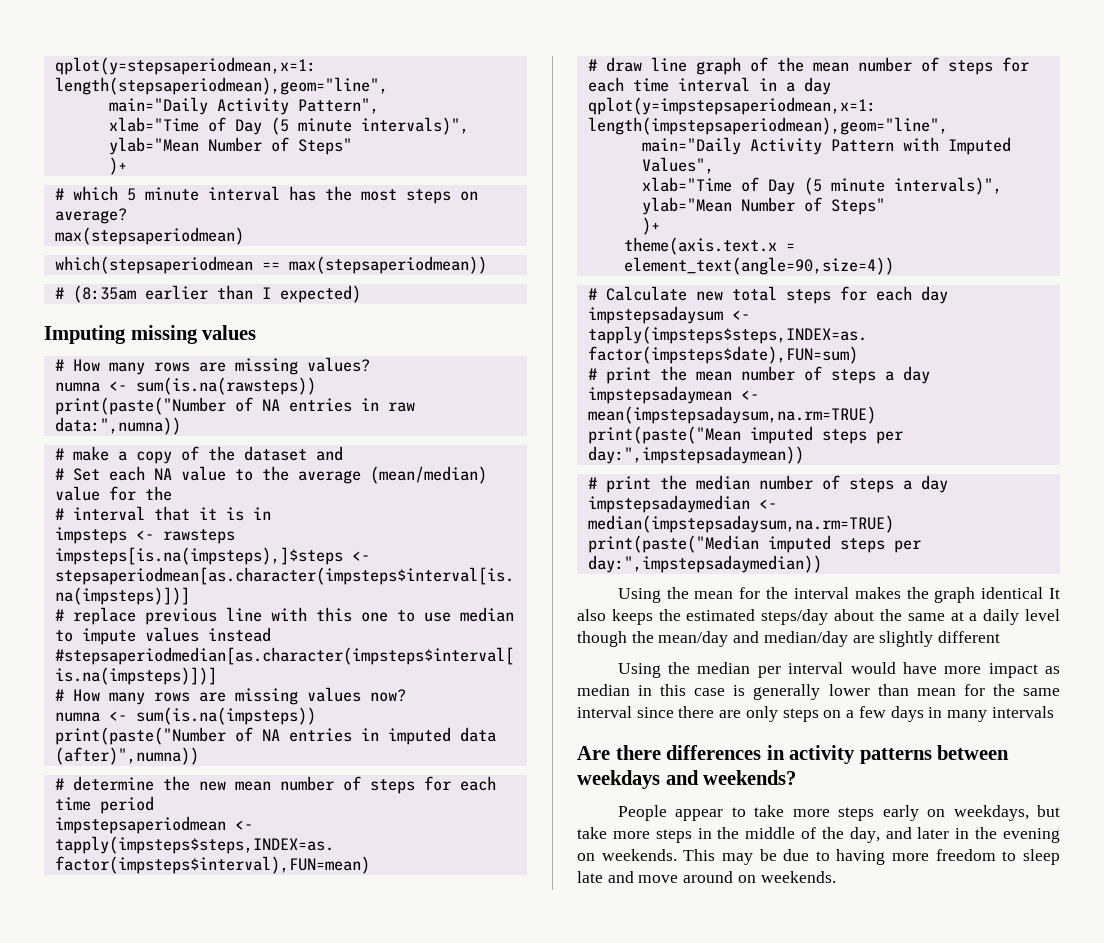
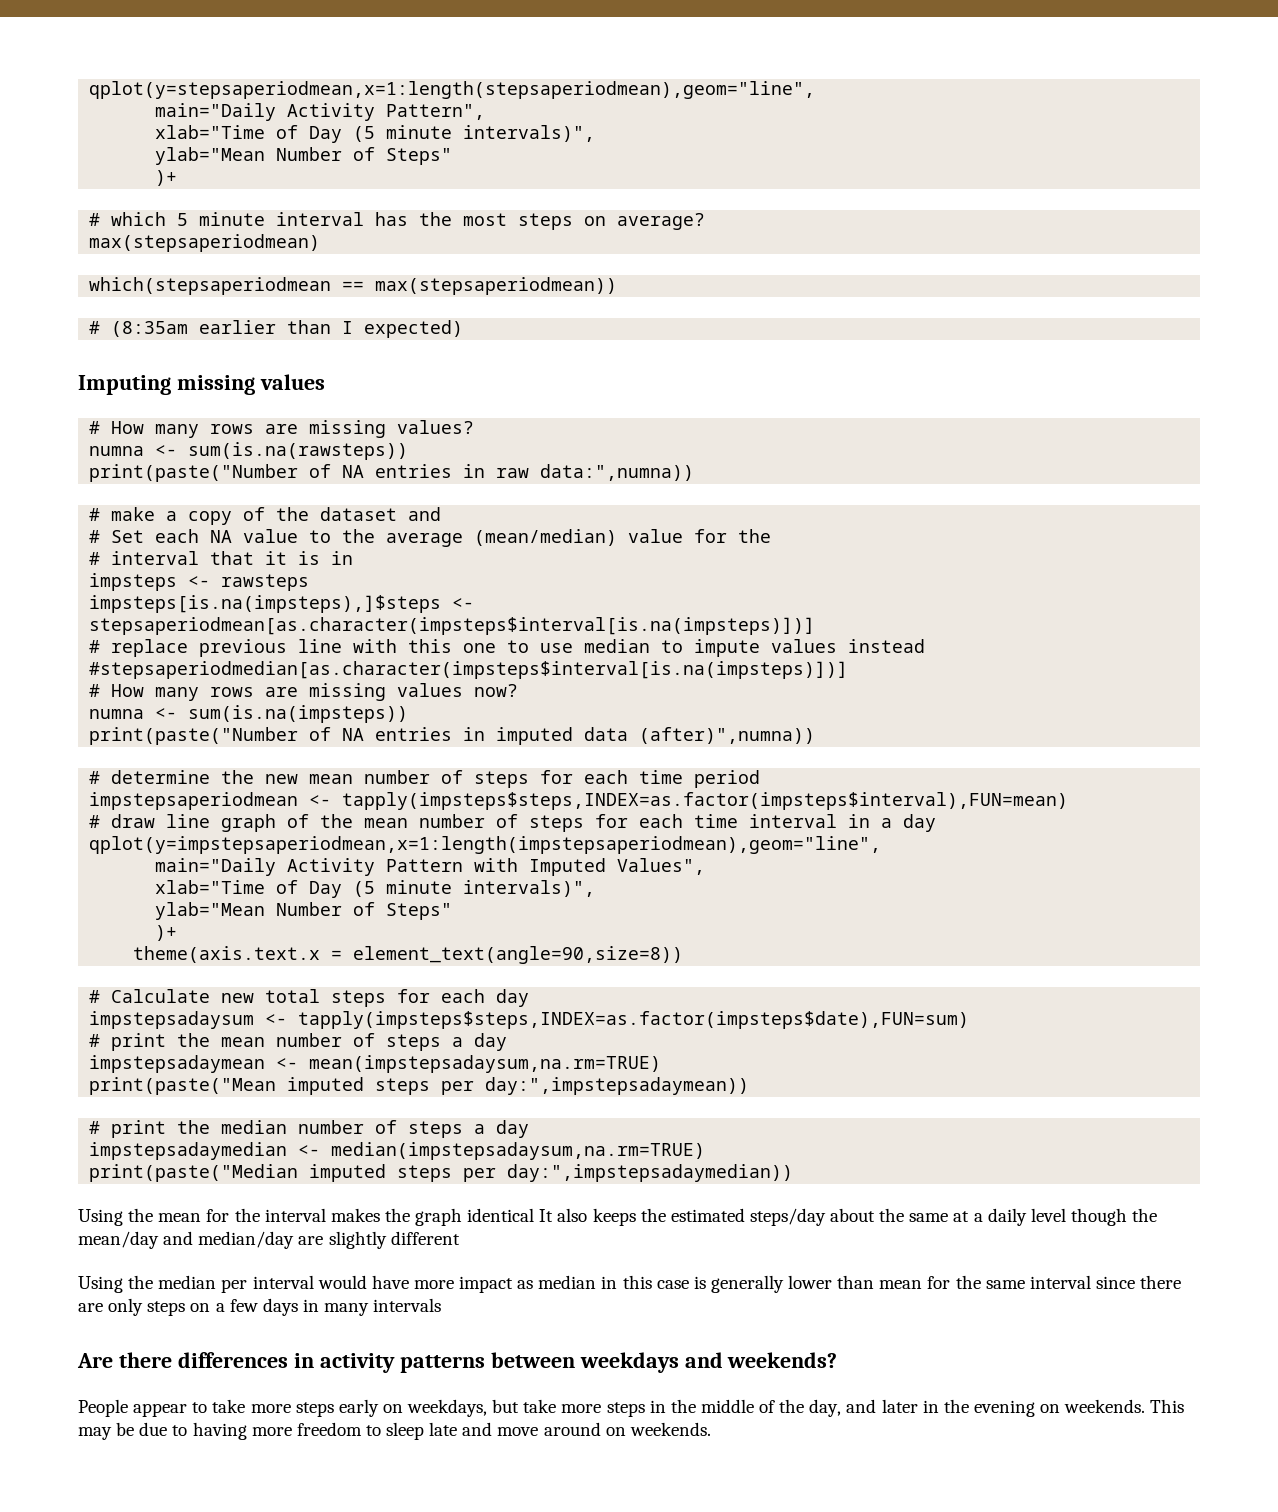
[623,257,894,275] element_text(angle=90,size=4)) -> [353,946,684,964] element_text(angle=90,size=8))

